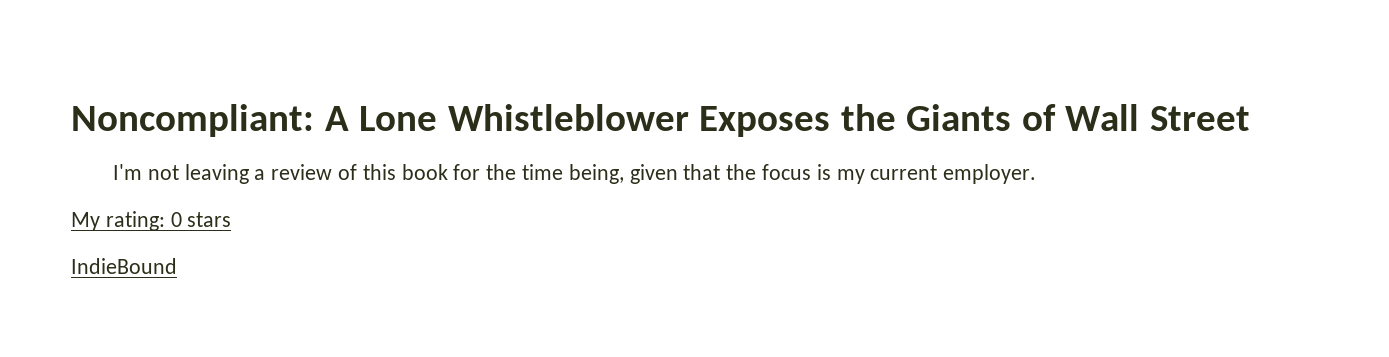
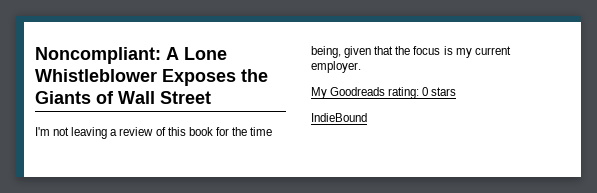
(100, 221) none -> [330,87,386,96] Goodreads

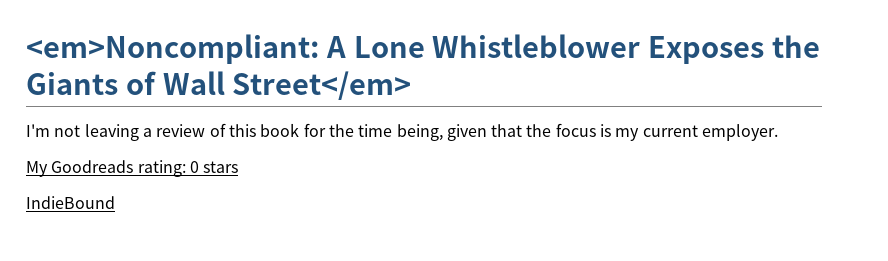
[35,47,161,64] Noncompliant: -> [26,34,319,64] <em>Noncompliant:
[160,91,211,104] Street -> [232,71,412,100] Street</em>

